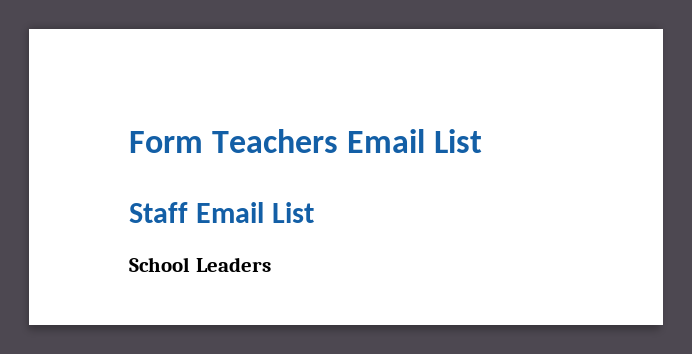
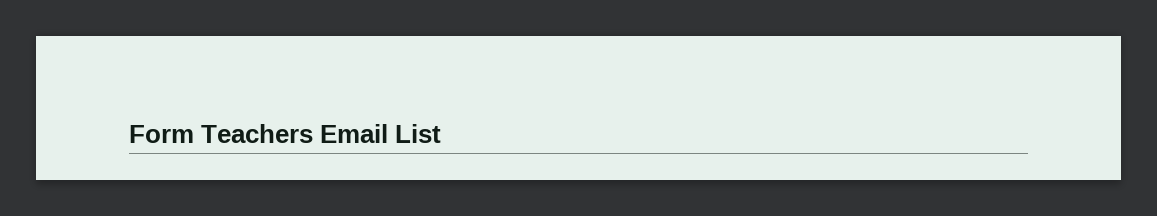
[129,202,315,223] [129,257,271,272] // Staff Email List // School Leaders -> (442, 133) none

